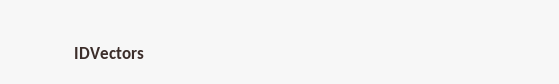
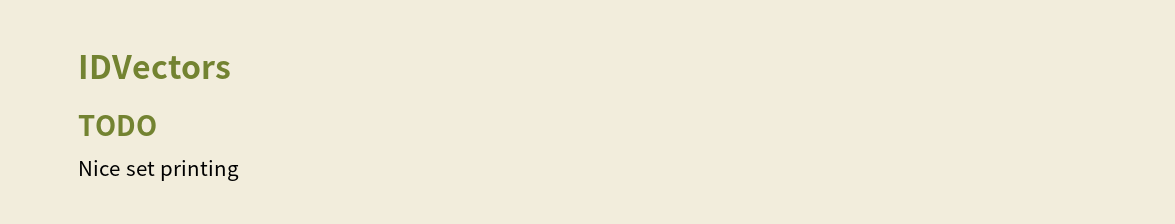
(144, 53) none -> [78,115,157,136] [78,160,240,181] // TODO // Nice set printing

